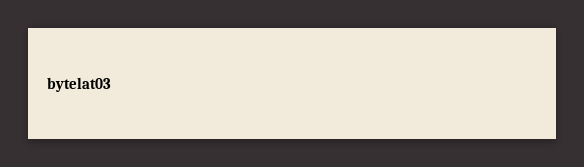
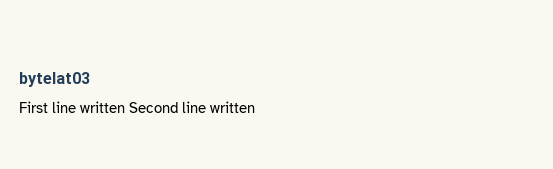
(111, 84) none -> [19,101,255,113] // First line written Second line written

